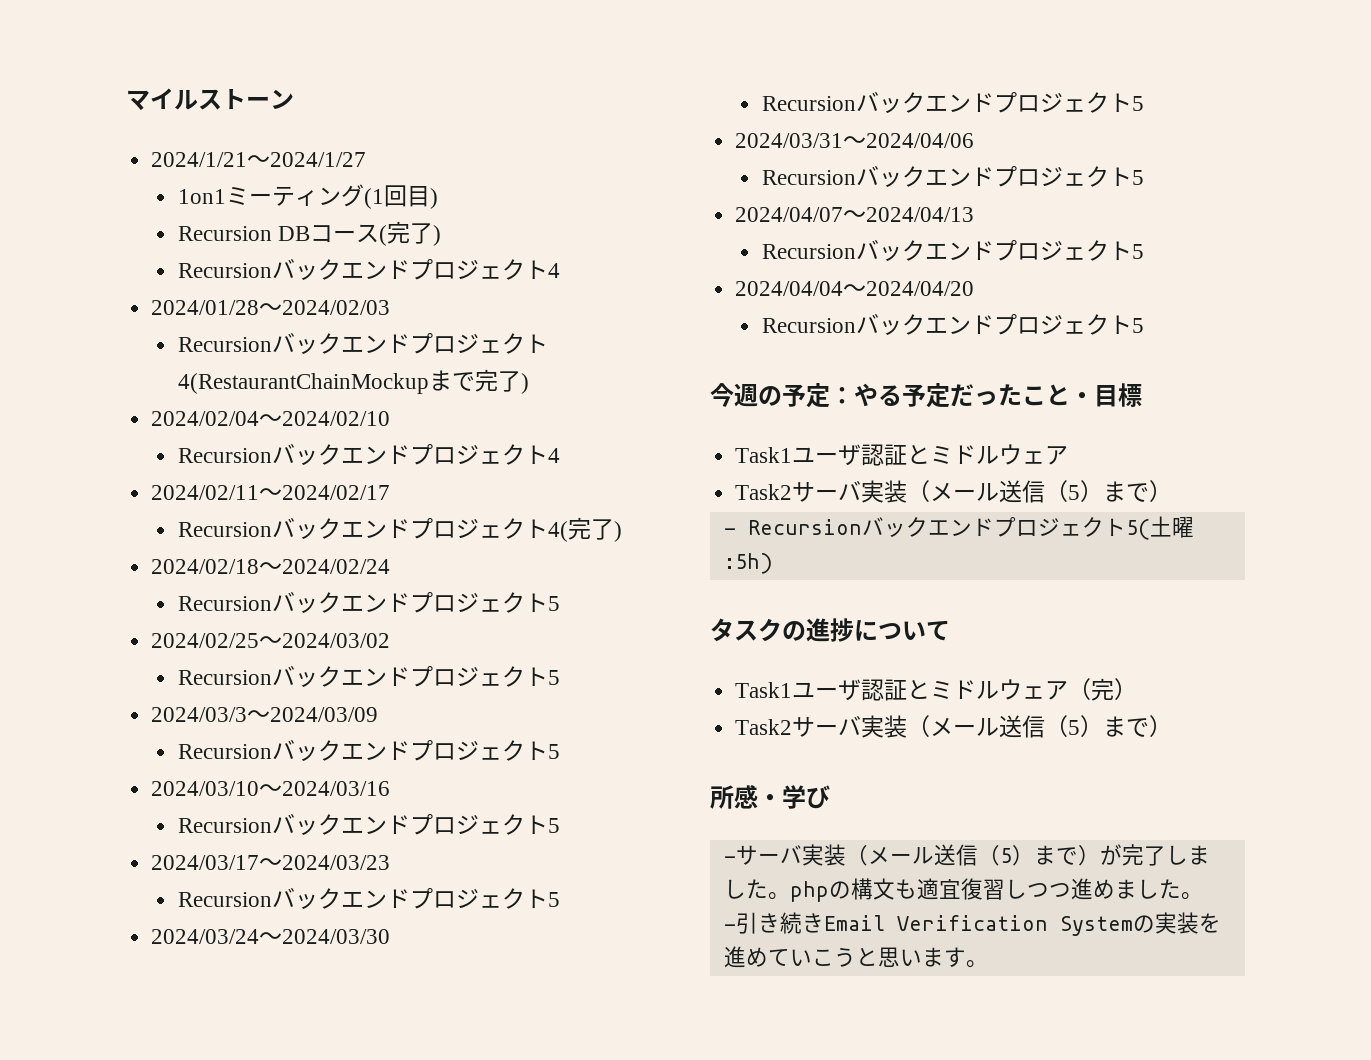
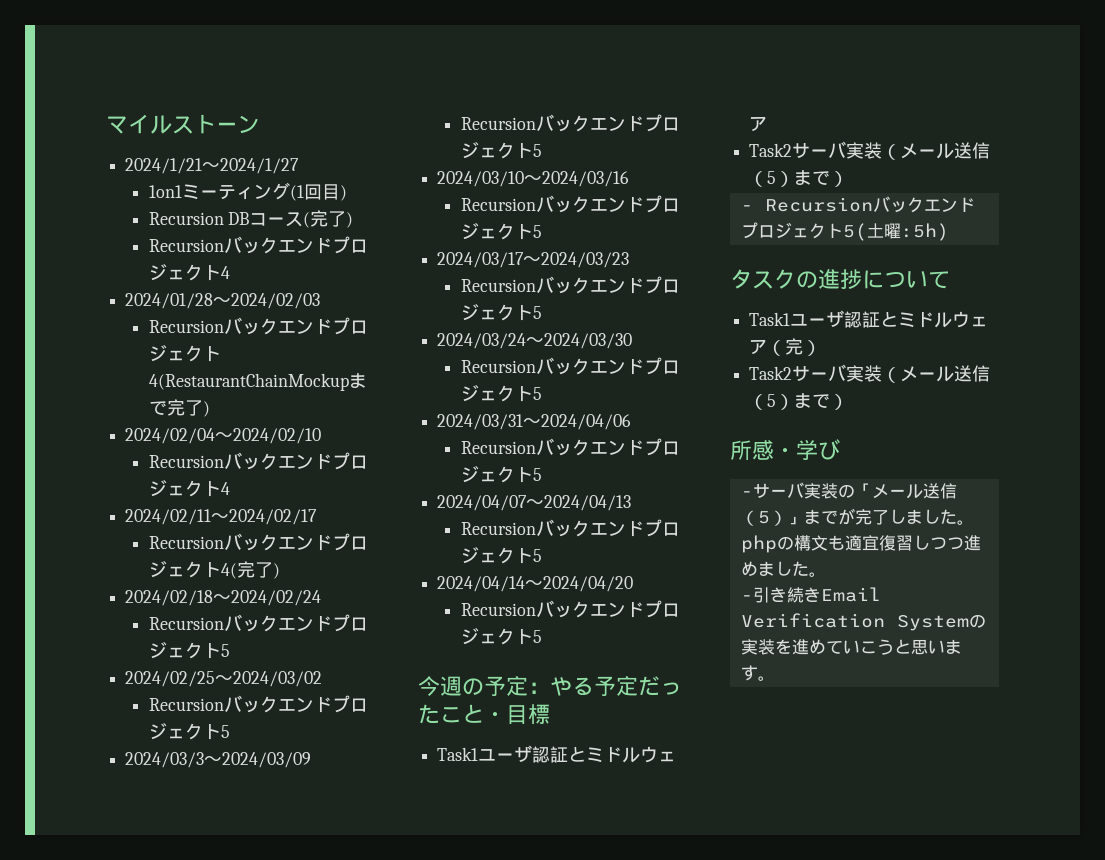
[735,281,844,296] 2024/04/04 -> [437,576,526,592] 2024/04/14
[845,844,1100,866] （メール送信（5）まで） -> [837,483,957,499] [740,509,838,526] の「メール送信（5）」まで

